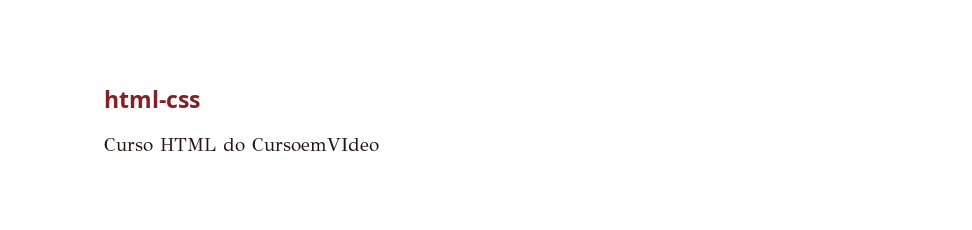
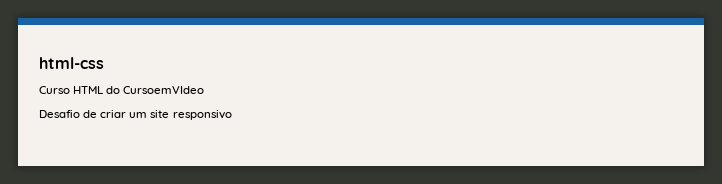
(379, 145) none -> [39,110,232,120] // Desafio de criar um site responsivo

